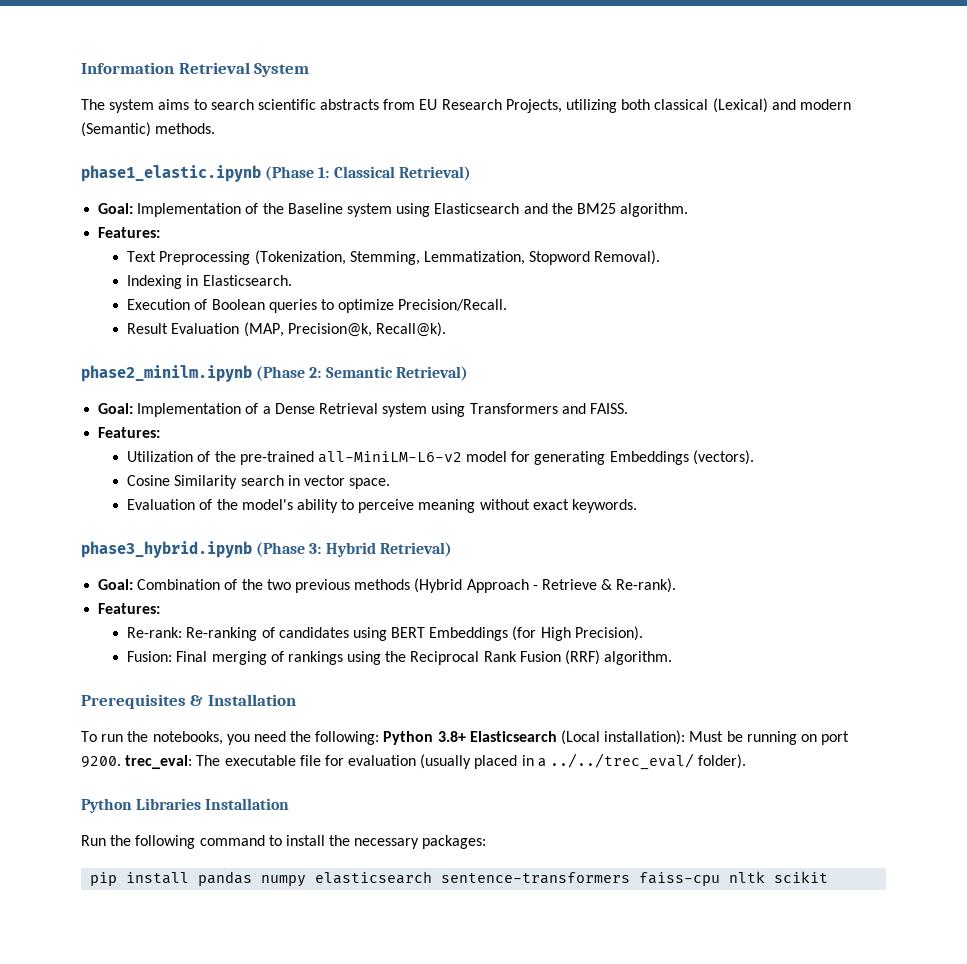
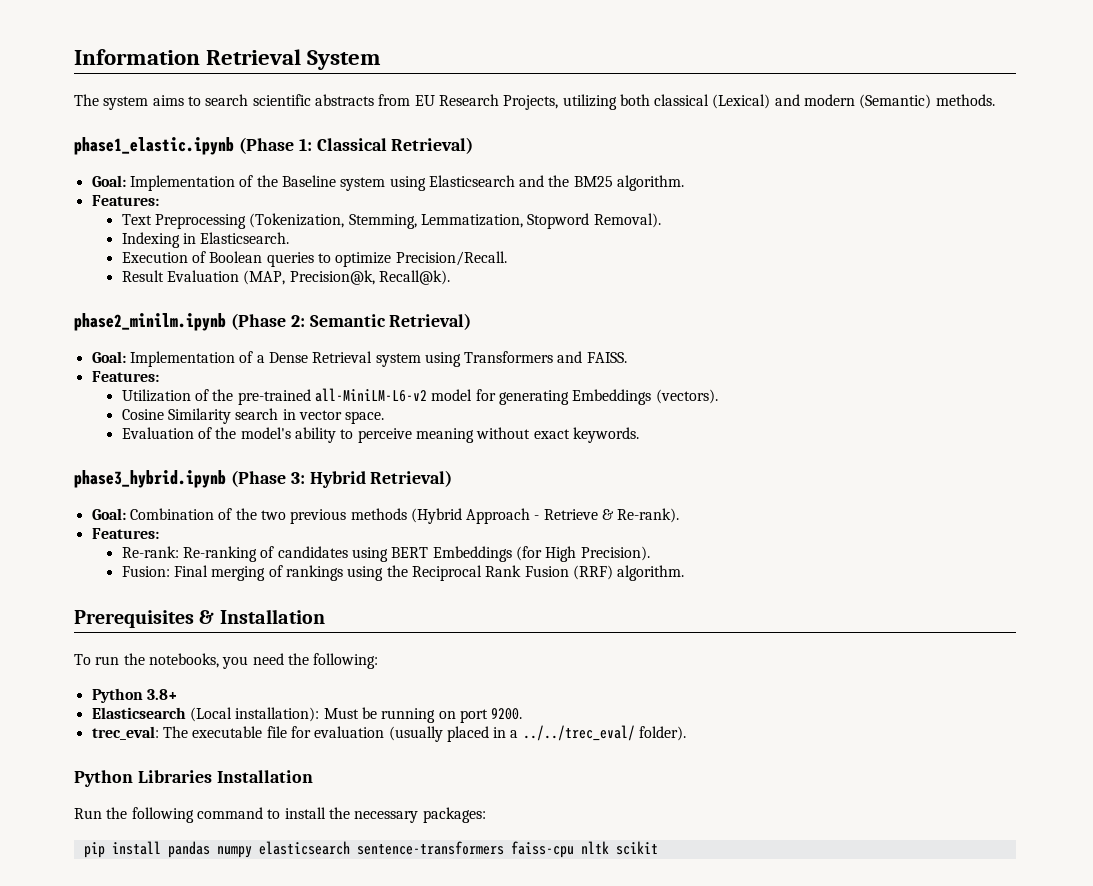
(380, 738) none -> (379, 661) //
(466, 736) none -> (177, 694) //
(121, 762) none -> (523, 714) //

